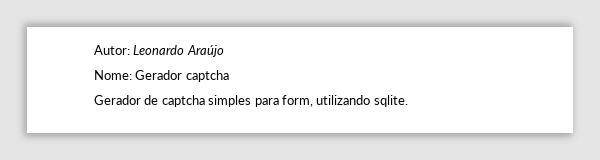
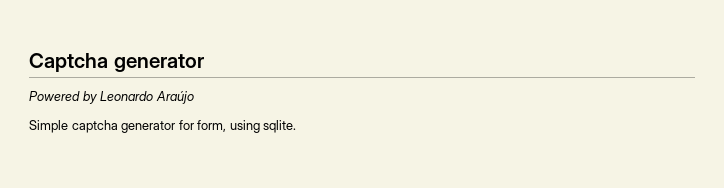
[94,45,130,55] Autor: -> [29,53,204,72] [29,91,97,104] Captcha generator // Powered by
[94,70,229,82] [94,95,371,107] Nome: Gerador captcha // Gerador de captcha simples para form, utilizando -> [29,120,260,133] Simple captcha generator for form, using

